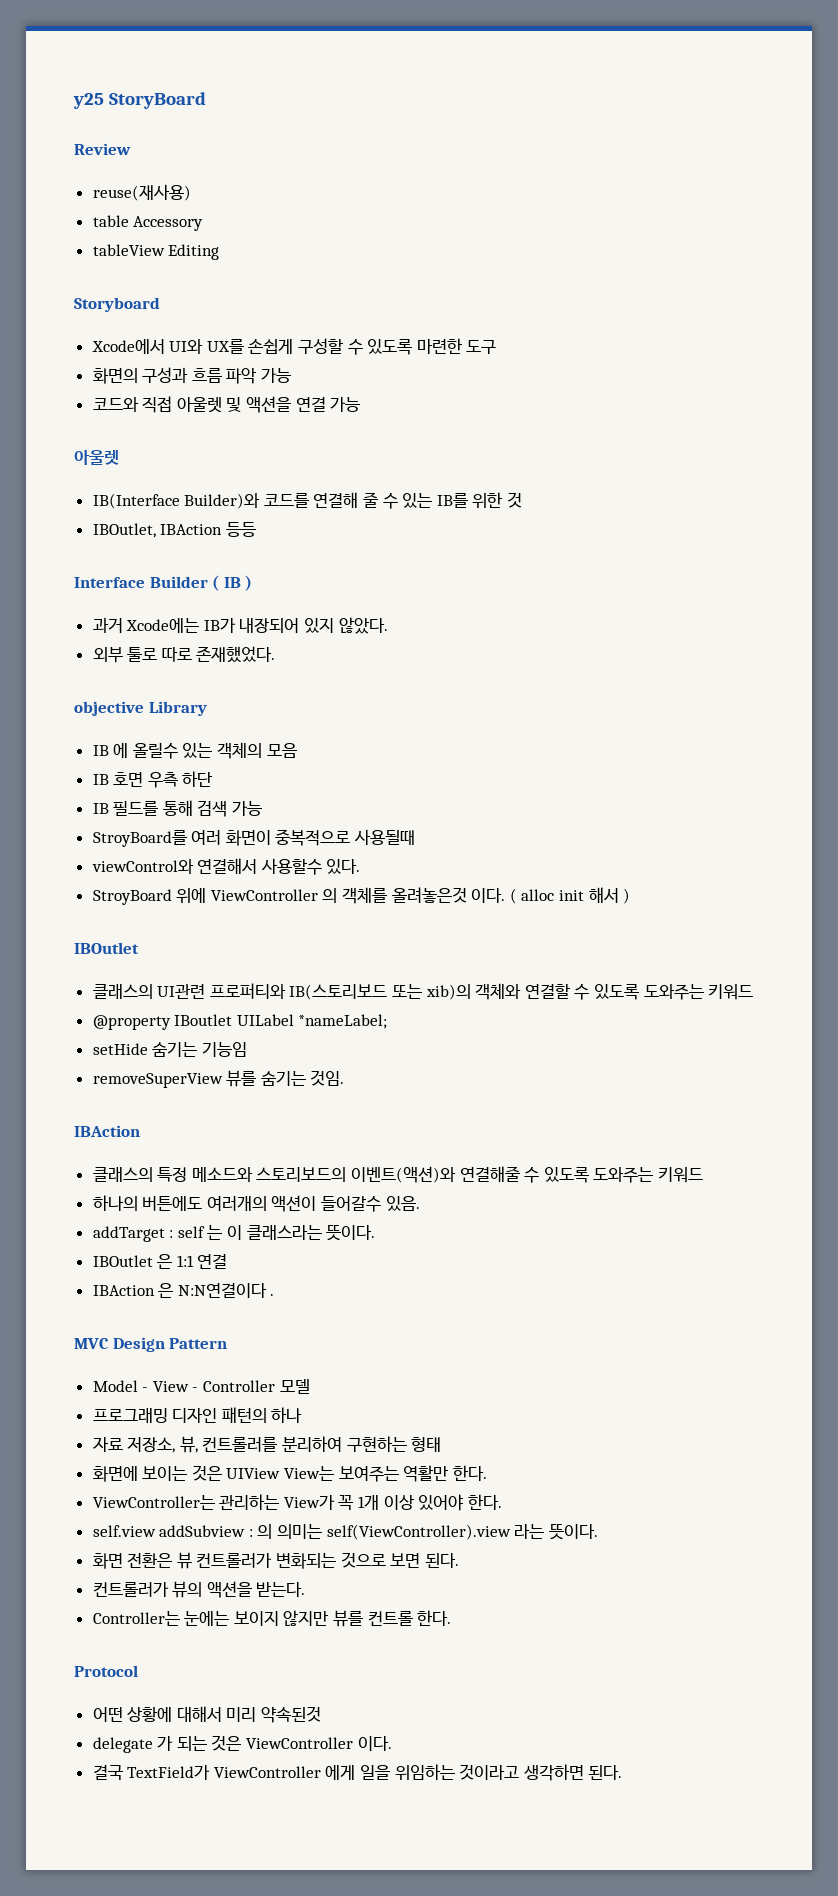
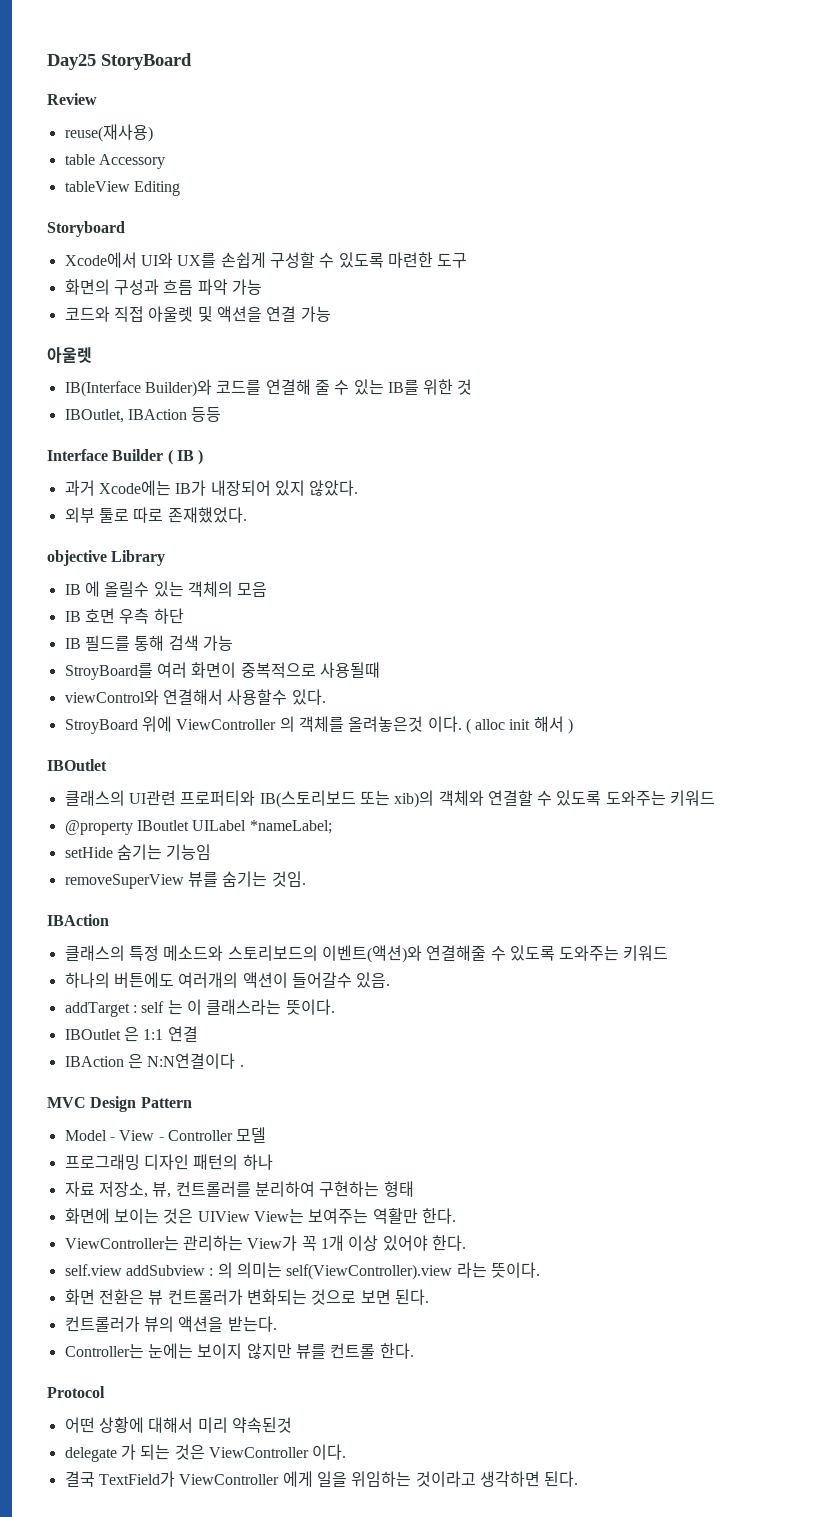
[73,93,104,109] y25 -> [47,54,96,70] Day25

